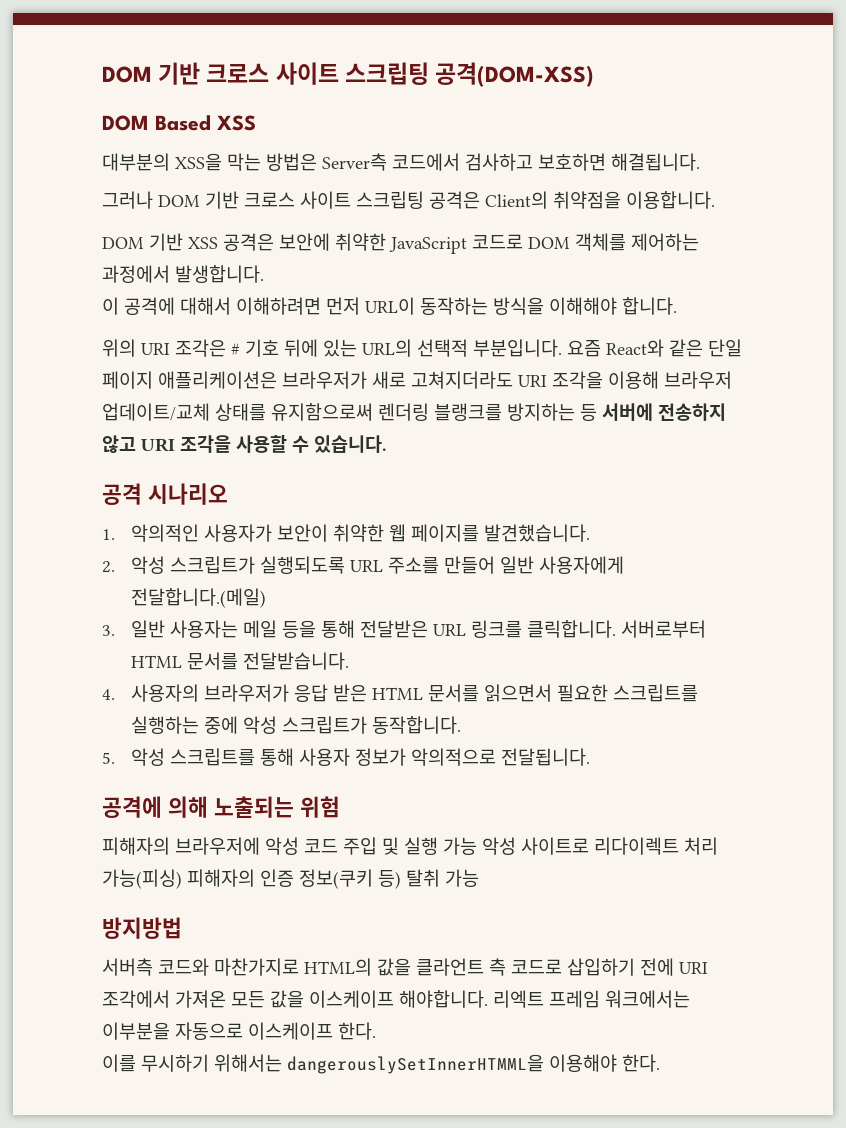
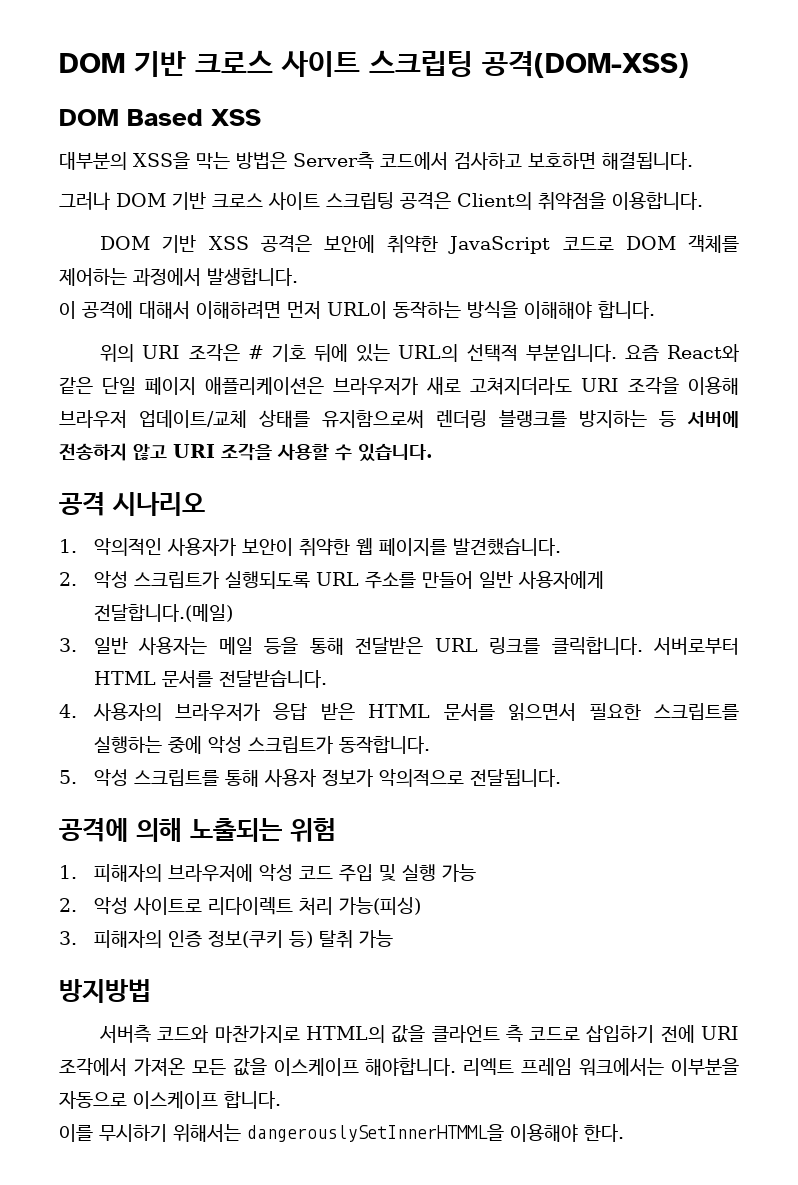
(340, 807) none -> [59,865,77,879] 1.
(477, 846) none -> [59,898,77,912] // 2.
(182, 879) none -> [59,931,77,945] // 3.
[338,1022,376,1040] 한다. -> [224,1091,281,1109] 합니다.

